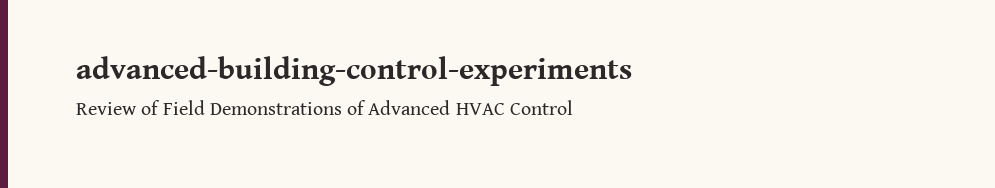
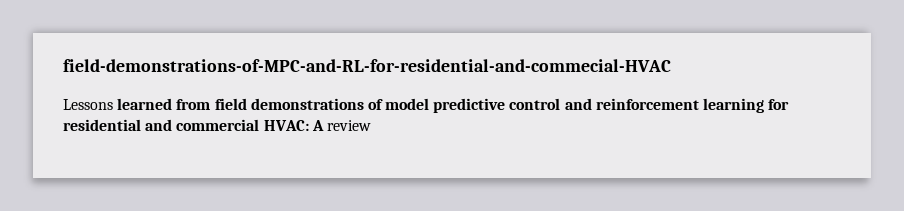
[76,56,632,86] [76,100,573,115] advanced-building-control-experiments // Review of Field Demonstrations of Advanced HVAC Control -> [63,59,671,72] [63,98,790,113] [63,119,371,131] field-demonstrations-of-MPC-and-RL-for-residential-and-commecial-HVAC // Lessons learned from field demonstrations of model predictive control and reinforcement learning for residential and commercial HVAC: A review

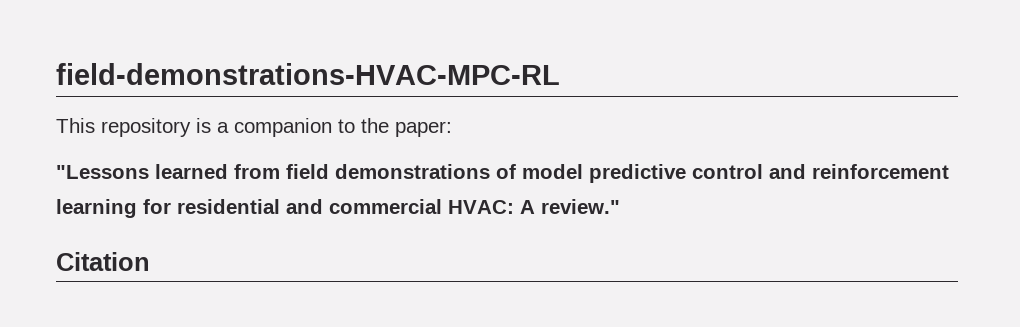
[63,59,671,72] [63,99,113,110] field-demonstrations-of-MPC-and-RL-for-residential-and-commecial-HVAC // Lessons -> [56,63,560,85] [56,118,452,137] [56,165,149,179] field-demonstrations-HVAC-MPC-RL // This repository is a companion to the paper: // "Lessons
[326,120,371,131] review -> [541,199,620,214] [56,252,150,271] review." // Citation

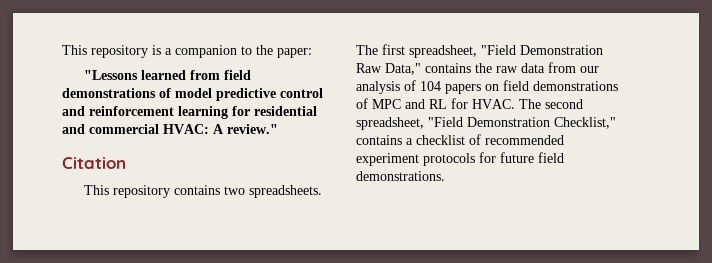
[56,63,560,85] field-demonstrations-HVAC-MPC-RL // -> (62, 50) none
(150, 261) none -> [84,185,323,198] [356,44,603,58] [356,62,599,75] [356,80,618,94] [356,98,583,109] [356,117,616,130] [356,134,564,145] [356,152,564,166] [356,171,445,181] // This repository contains two spreadsheets. The first spreadsheet, "Field Demonstration Raw Data," contains the raw data from our analysis of 104 papers on field demonstrations of MPC and RL for HVAC. The second spreadsheet, "Field Demonstration Checklist," contains a checklist of recommended experiment protocols for future field demonstrations.

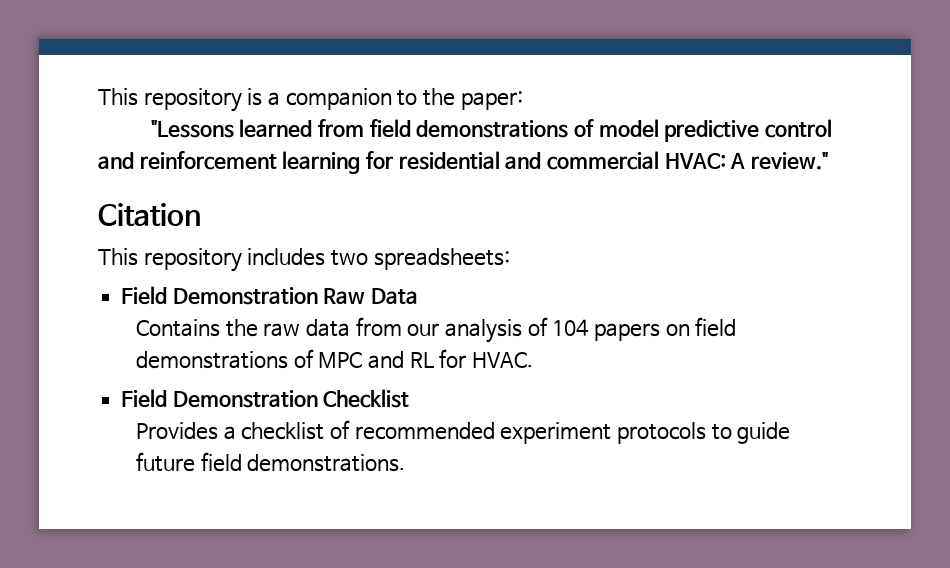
[174,185,323,198] [356,44,603,58] [356,63,471,75] contains two spreadsheets. The first spreadsheet, "Field Demonstration Raw Data," contains -> [247,248,510,270] [121,286,419,305] [135,319,220,337] includes two spreadsheets: // Field Demonstration Raw Data // Contains
[519,99,583,109] [356,117,616,130] [356,135,402,145] The second spreadsheet, "Field Demonstration Checklist," contains -> [121,389,410,408] [135,422,218,440] // Field Demonstration Checklist // Provides
[479,152,496,163] for -> [711,422,791,444] to guide

